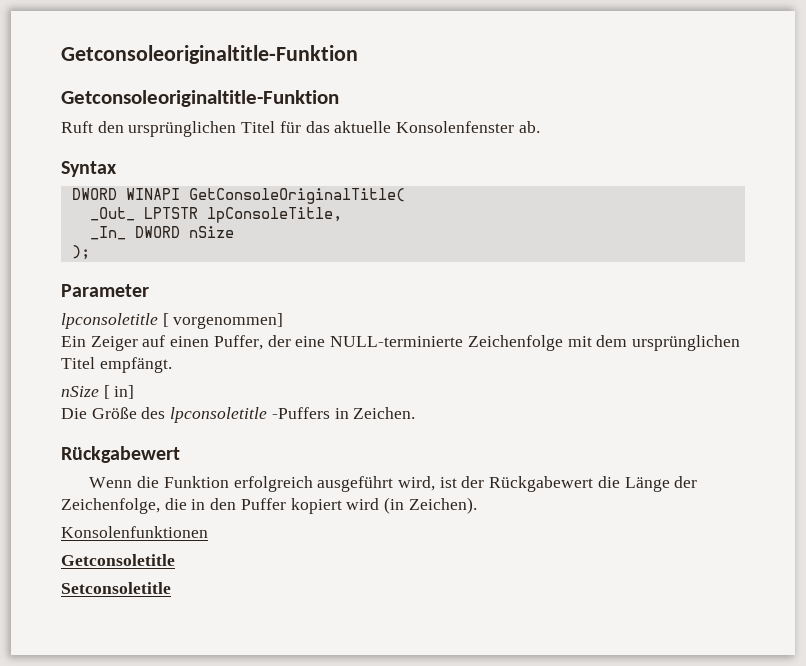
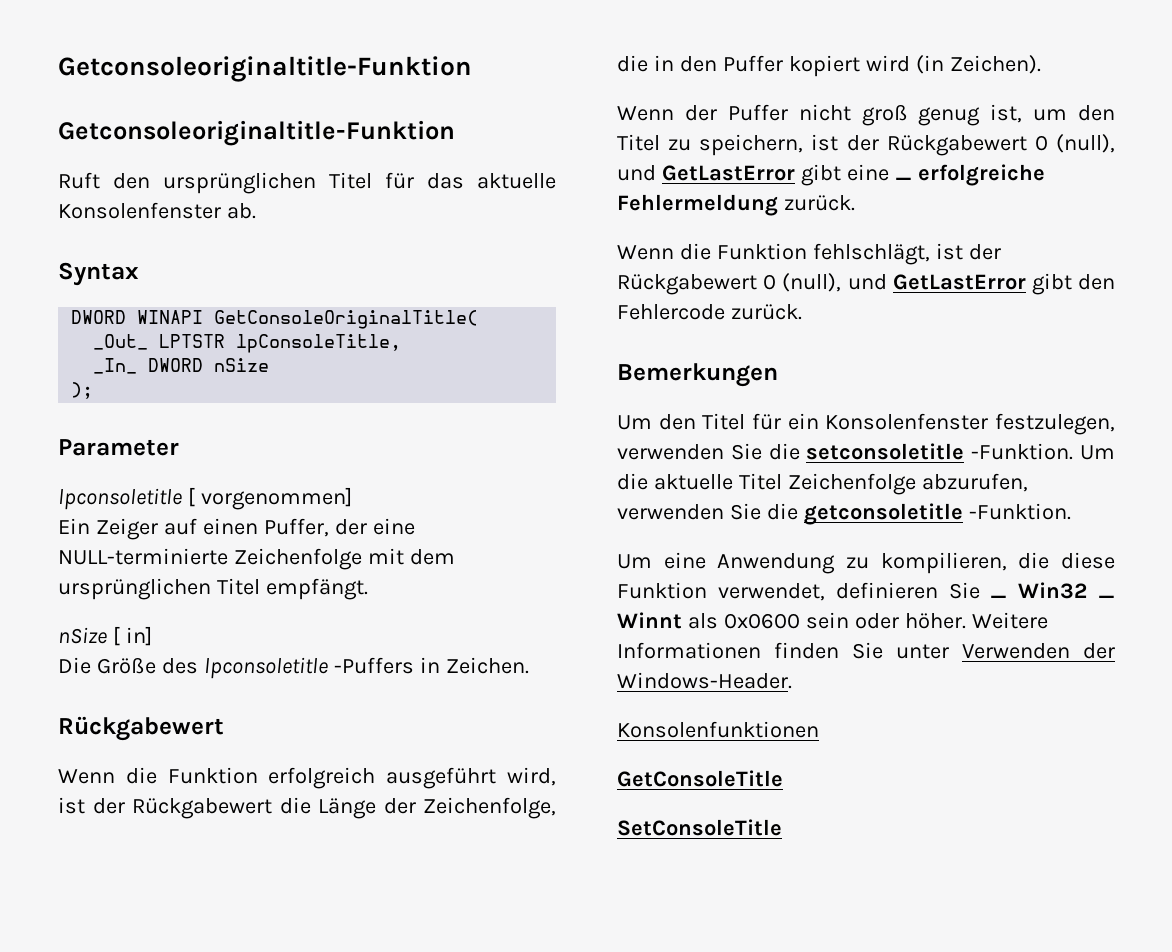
(477, 505) none -> [617,104,1115,126] [617,134,1115,156] [617,164,1045,186] [617,194,855,216] [617,243,1001,265] [617,273,1115,295] [617,304,802,320] [617,363,778,387] [617,413,1115,435] [617,443,1115,460] [617,473,1028,495] [617,503,1071,525] [617,552,1115,574] [617,582,1115,601] [617,612,1048,629] [617,642,1115,659] [617,672,792,689] // Wenn der Puffer nicht groß genug ist, um den Titel zu speichern, ist der Rückgabewert 0 (null), und GetLastError gibt eine _ erfolgreiche Fehlermeldung zurück. // Wenn die Funktion fehlschlägt, ist der Rückgabewert 0 (null), und GetLastError gibt den Fehlercode zurück. // Bemerkungen // Um den Titel für ein Konsolenfenster festzulegen, verwenden Sie die setconsoletitle -Funktion. Um die aktuelle Titel Zeichenfolge abzurufen, verwenden Sie die getconsoletitle -Funktion. // Um eine Anwendung zu kompilieren, die diese Funktion verwendet, definieren Sie _ Win32 _ Winnt als 0x0600 sein oder höher. Weitere Informationen finden Sie unter Verwenden der Windows-Header.
[61,554,175,566] [61,582,171,594] Getconsoletitle // Setconsoletitle -> [617,770,783,787] [617,819,782,836] GetConsoleTitle // SetConsoleTitle

